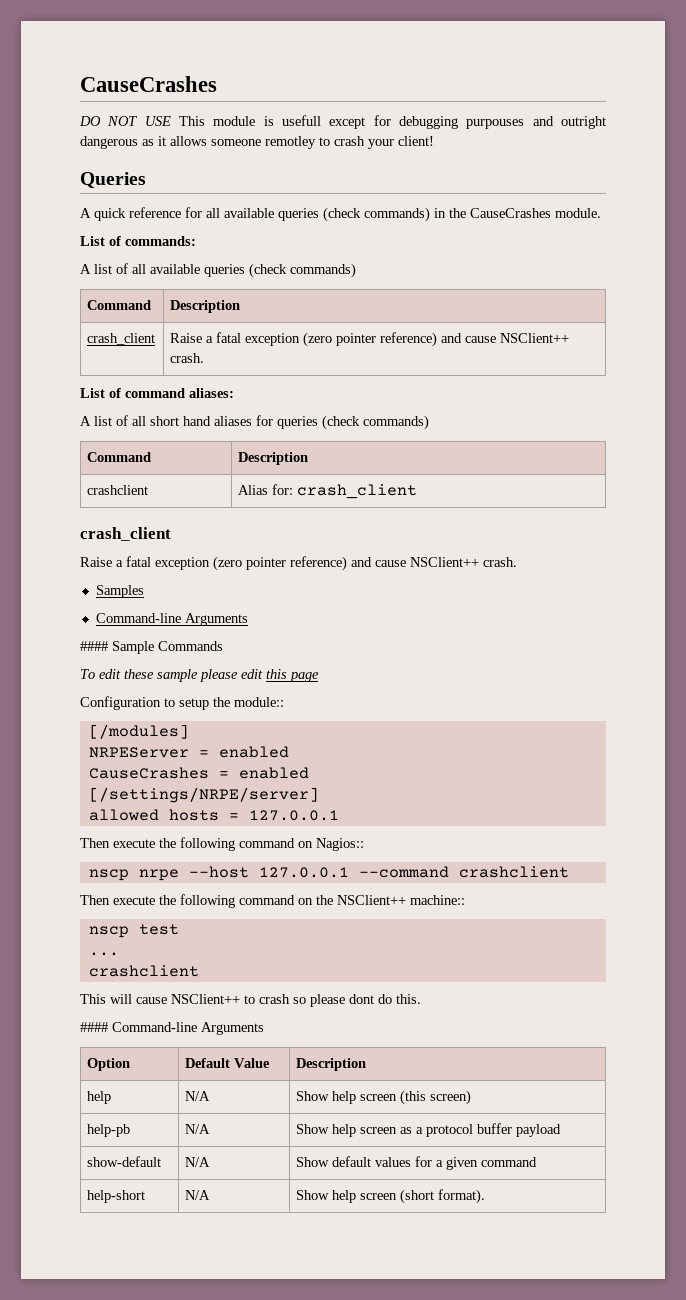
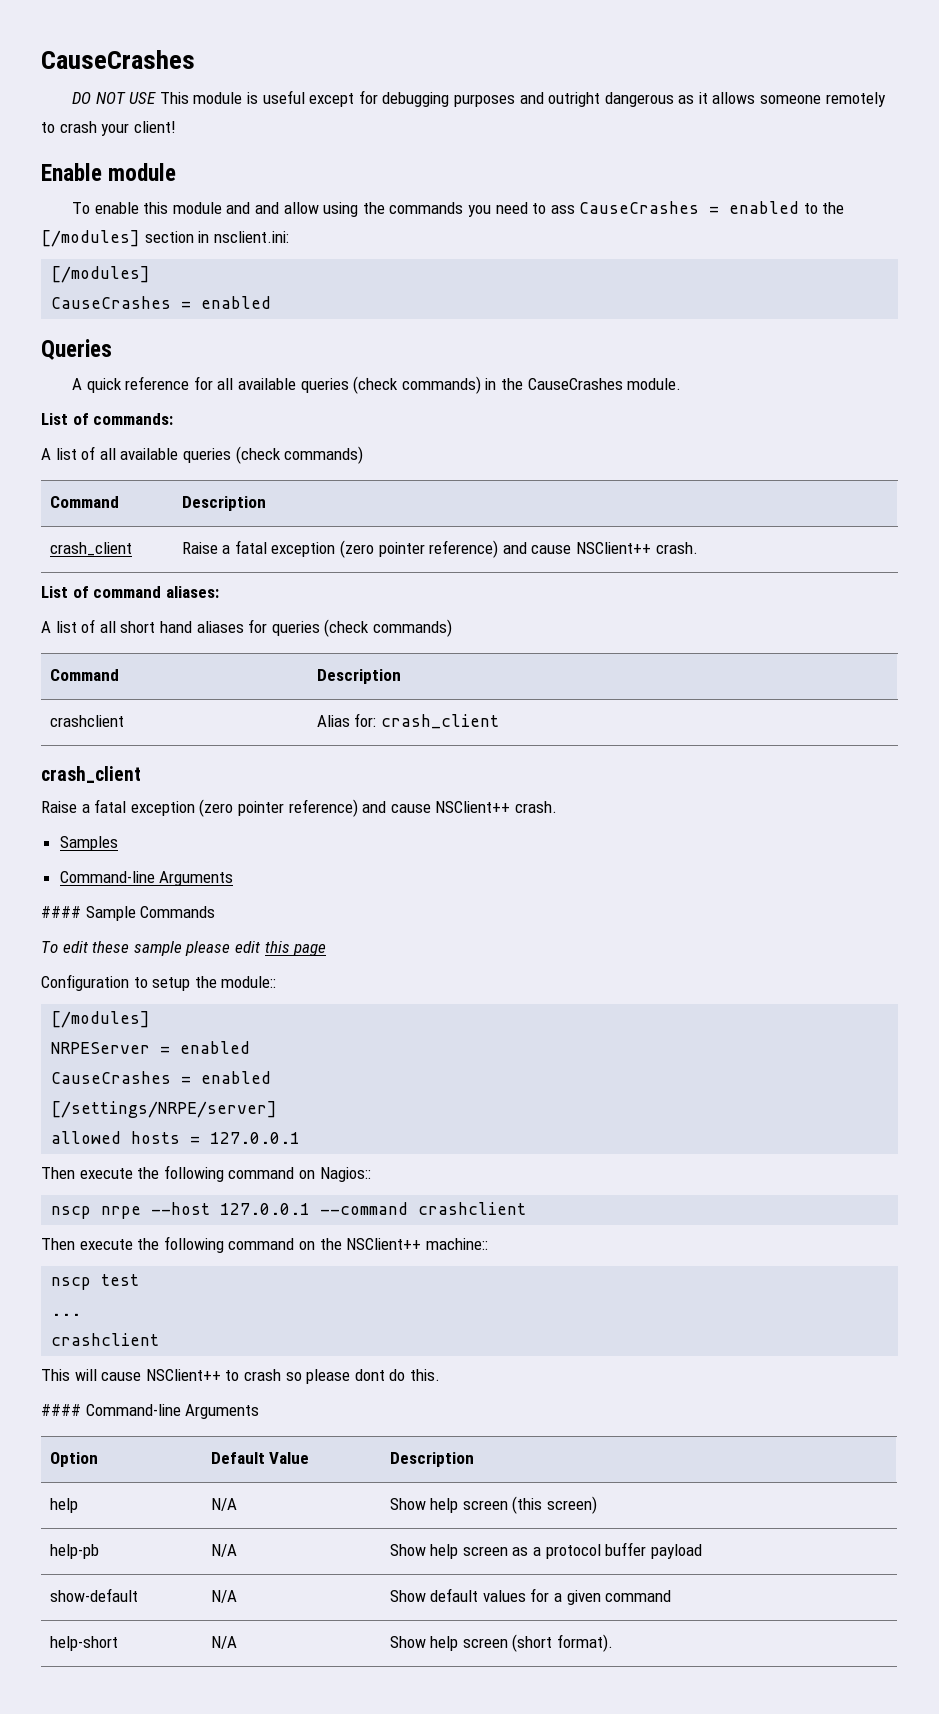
[282,115,321,126] usefull -> [262,90,305,104] useful
[466,119,525,129] purpouses -> [453,94,515,107] purposes
[265,136,316,149] remotley -> [825,92,886,107] remotely
(434, 141) none -> [41,163,177,181] [72,201,845,217] [41,230,289,247] [51,266,151,283] [51,296,272,309] // Enable module // To enable this module and and allow using the commands you need to ass CauseCrashes = enabled to the [/modules] section in nsclient.ini: // [/modules] // CauseCrashes = enabled

